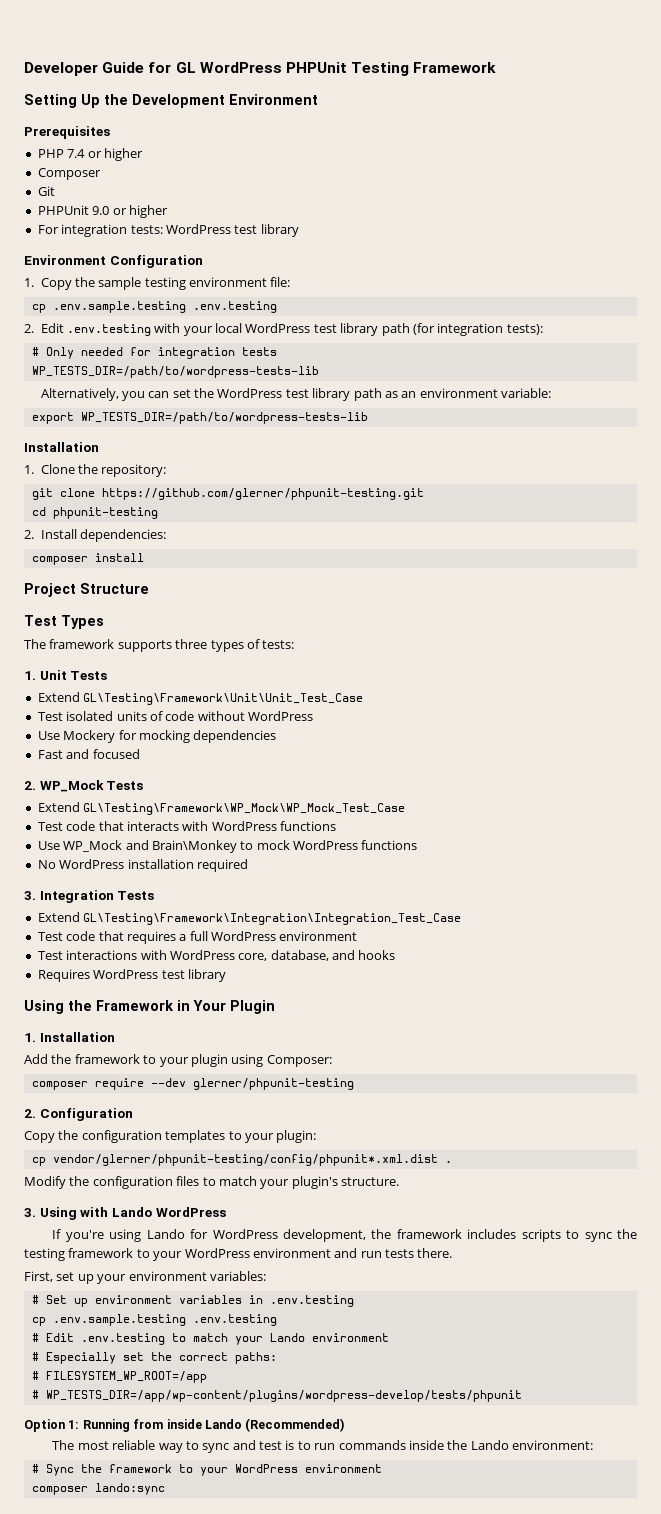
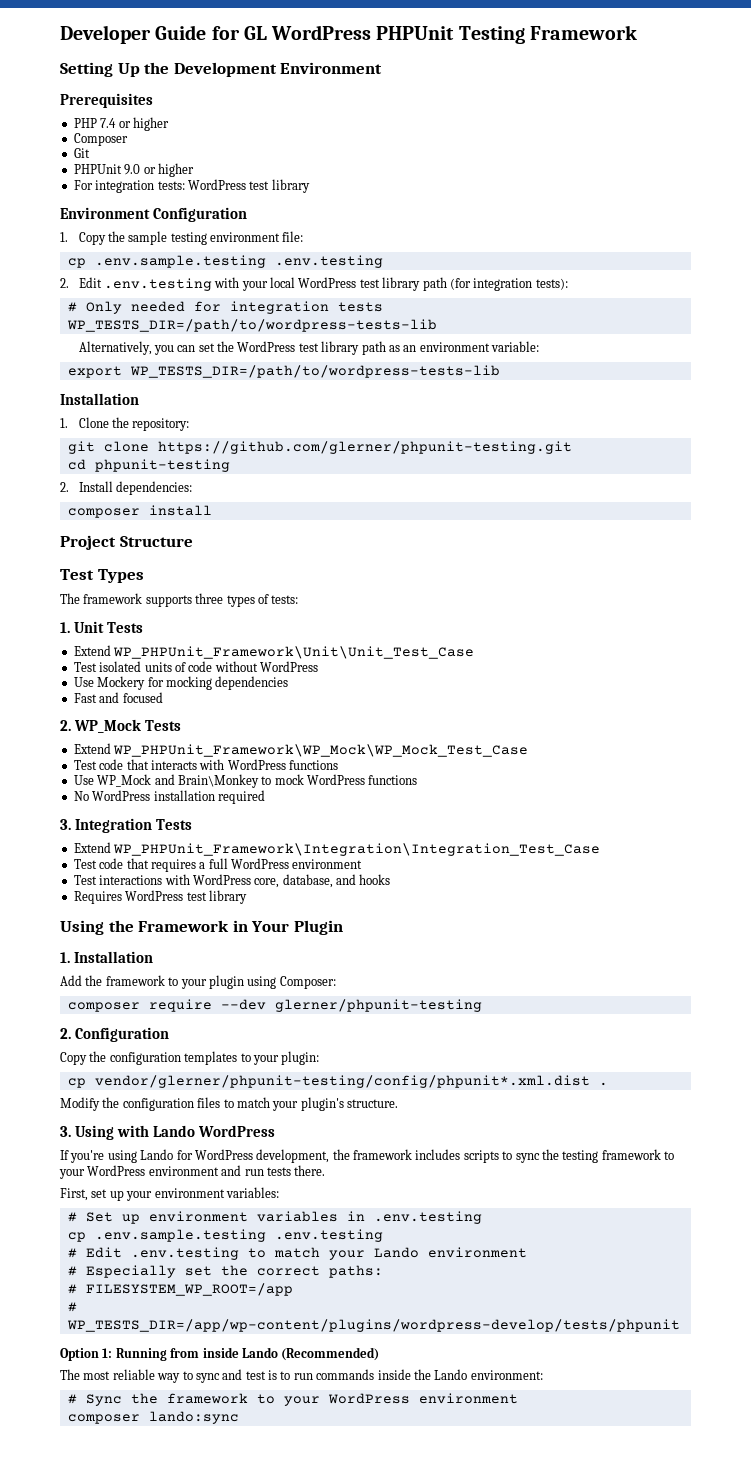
[83,693,364,705] GL\Testing\Framework\Unit\Unit_Test_Case -> [113,646,475,659] WP_PHPUnit_Framework\Unit\Unit_Test_Case
[83,803,406,815] GL\Testing\Framework\WP_Mock\WP_Mock_Test_Case -> [113,744,529,757] WP_PHPUnit_Framework\WP_Mock\WP_Mock_Test_Case
[83,913,462,925] GL\Testing\Framework\Integration\Integration_Test_Case -> [113,843,601,856] WP_PHPUnit_Framework\Integration\Integration_Test_Case

